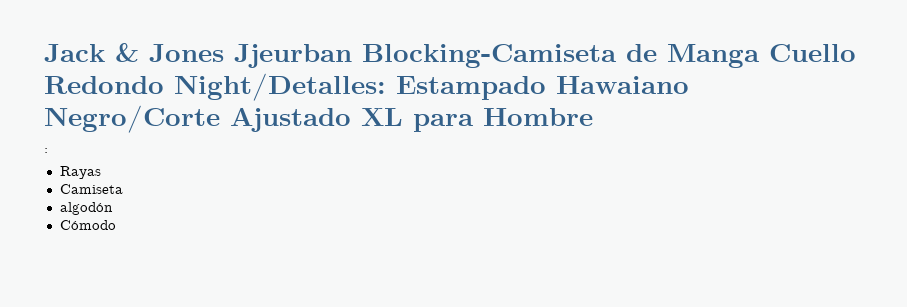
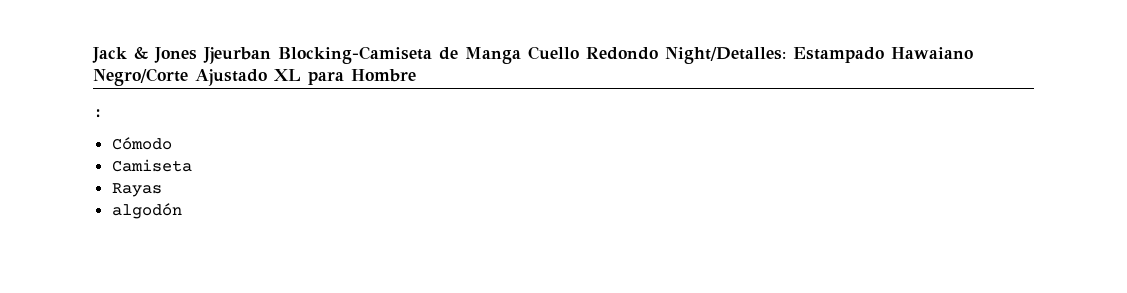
[59,166,101,179] Rayas -> [111,137,172,150] Cómodo
(123, 189) none -> [111,183,162,197] // Rayas
[59,220,116,230] // Cómodo -> (182, 211) none

